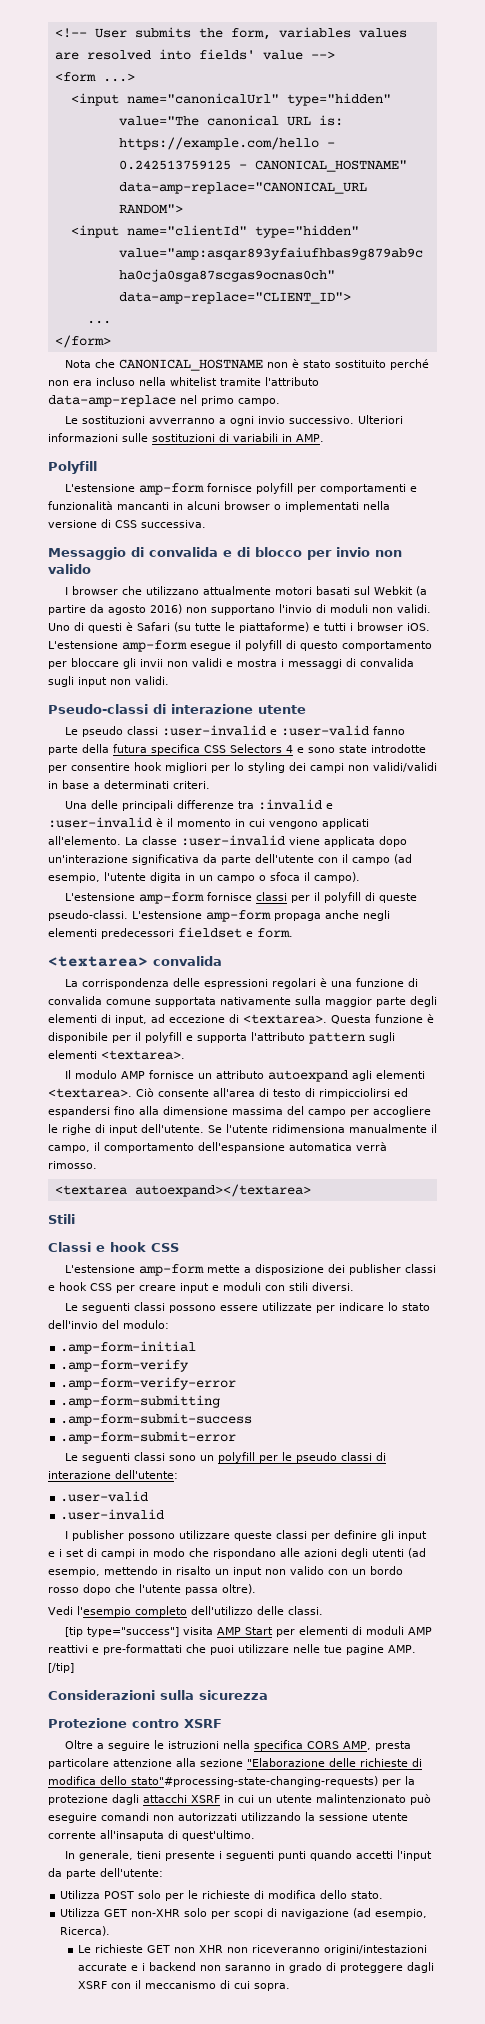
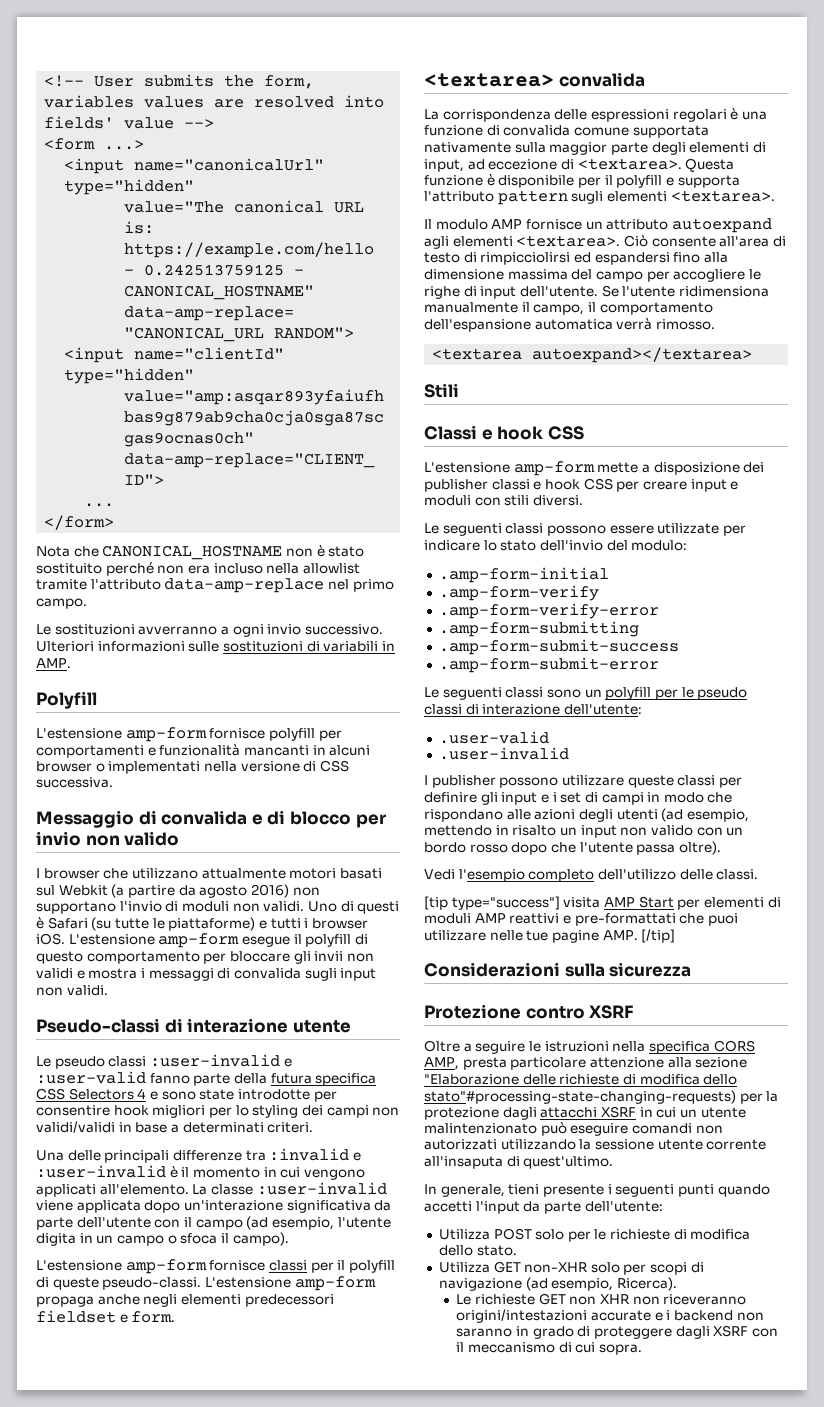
[170,377,217,386] whitelist -> [302,563,360,574] allowlist

